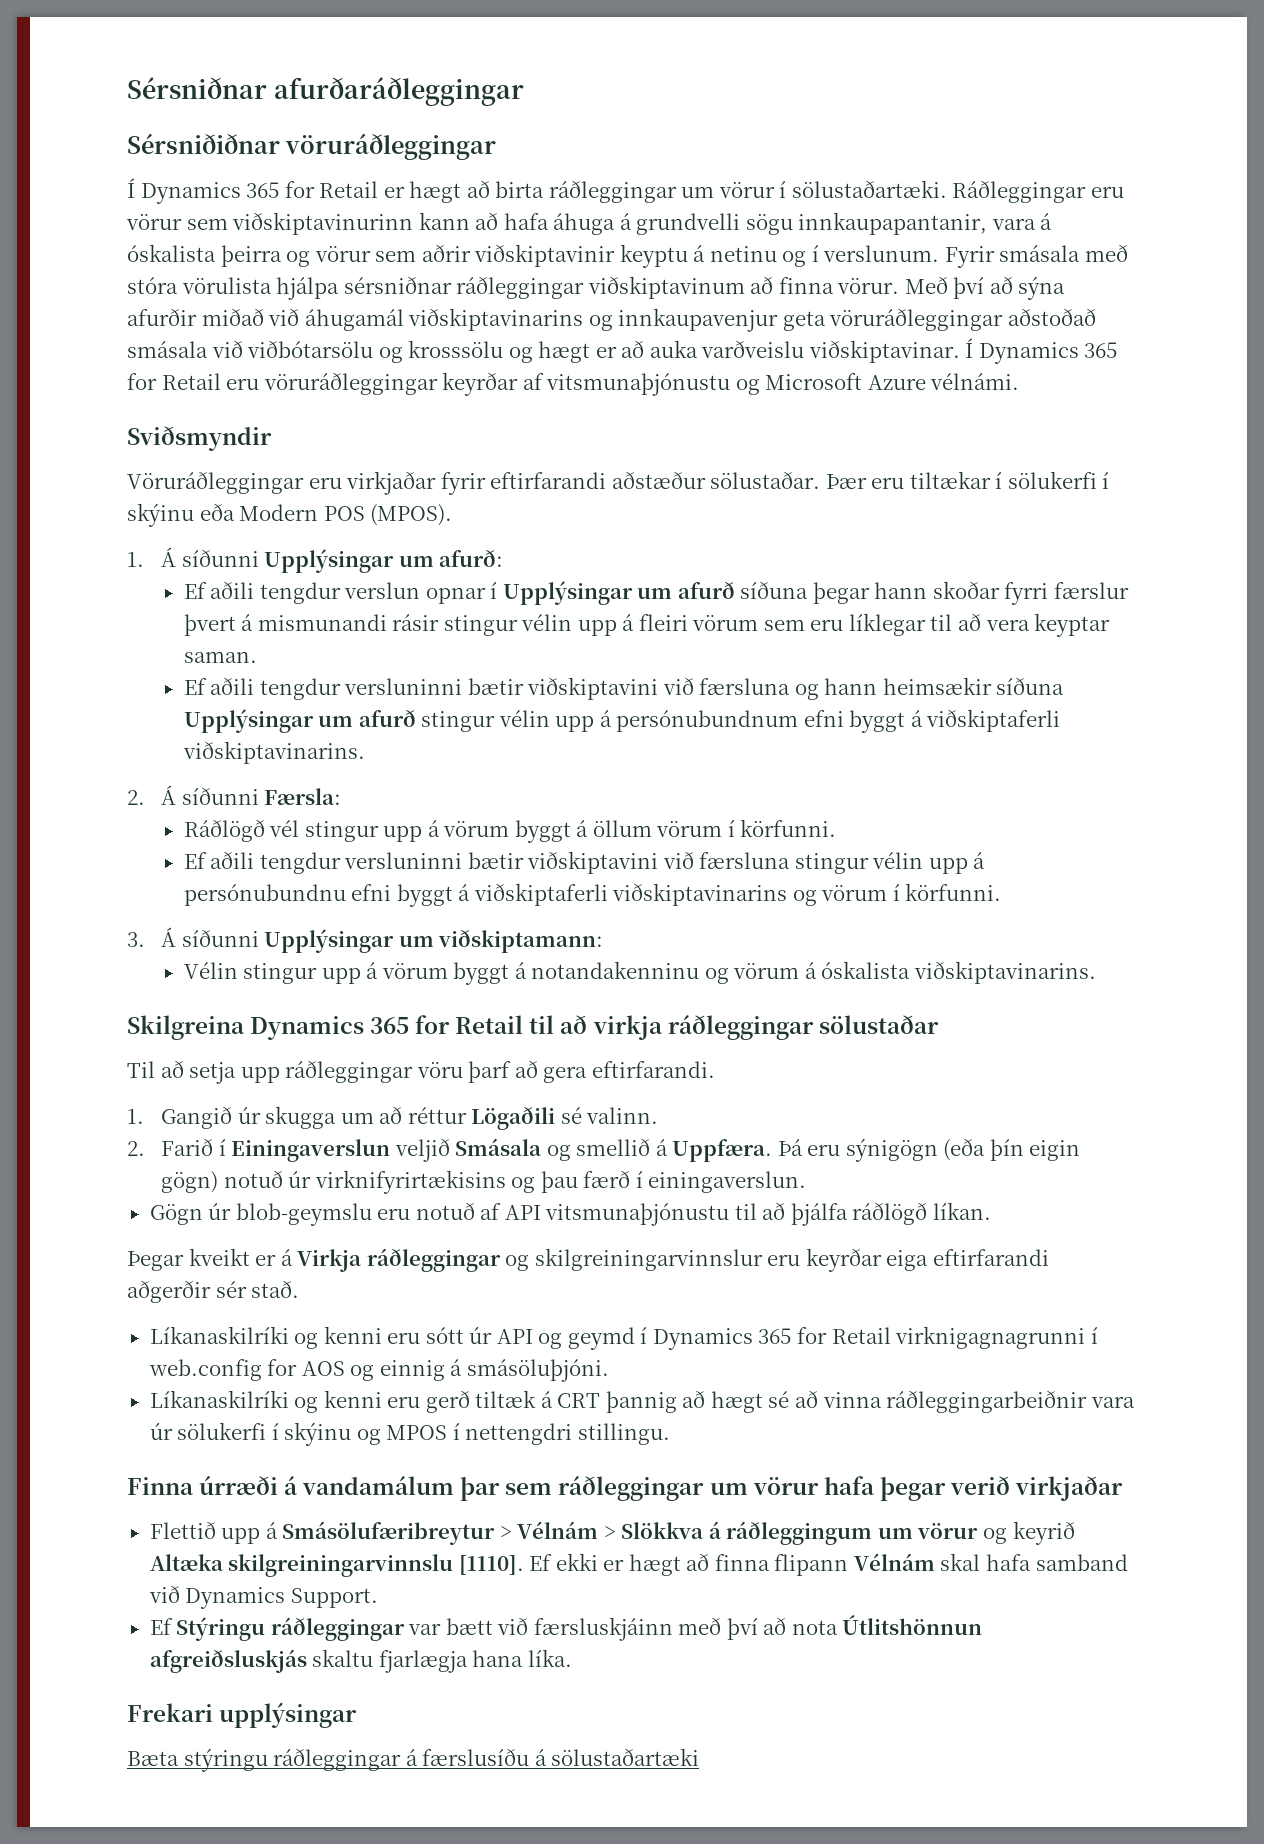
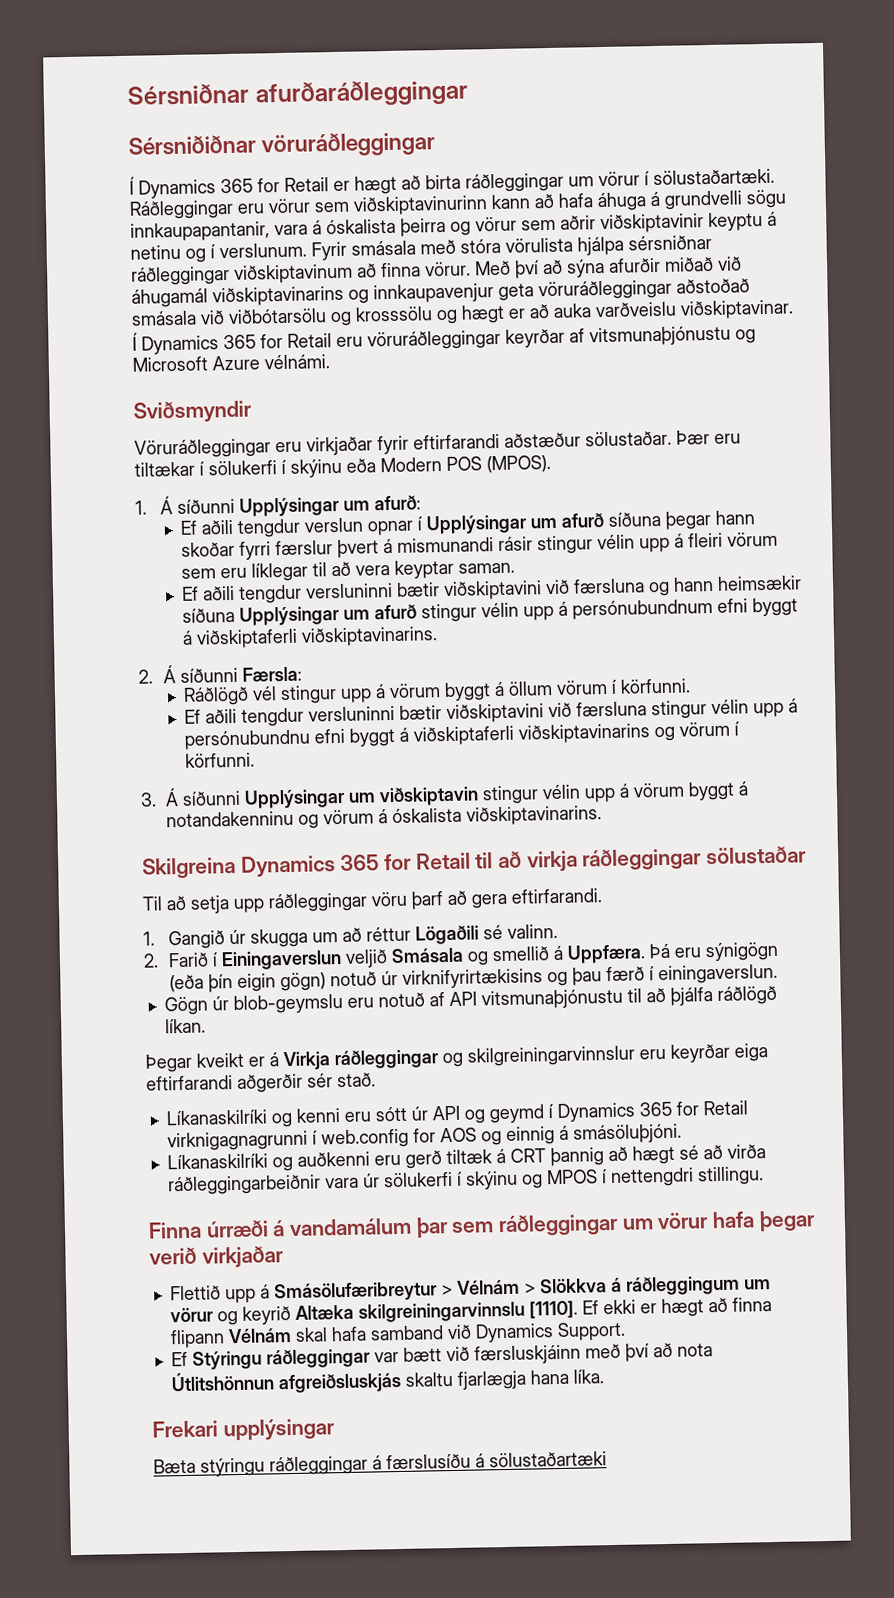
[438,929,604,953] [183,962,318,984] viðskiptamann: // Vélin stingur -> [379,784,582,807] viðskiptavin stingur vélin
[323,1390,382,1408] kenni -> [296,1151,370,1167] auðkenni
[822,1392,882,1408] vinna -> [726,1144,766,1159] virða

